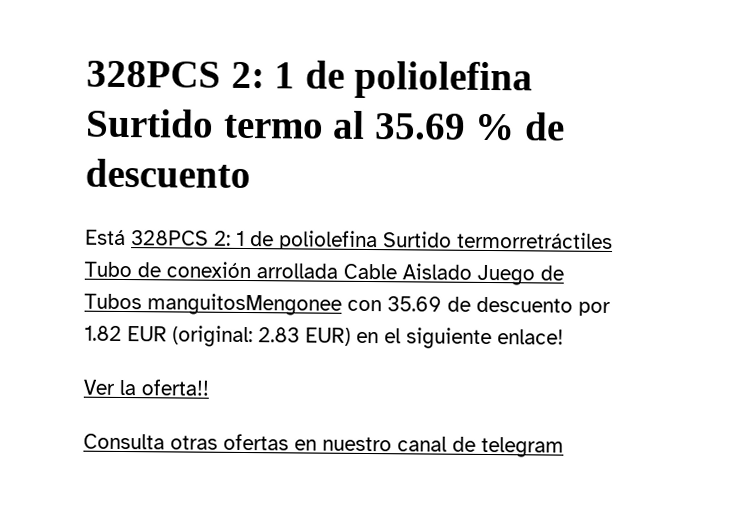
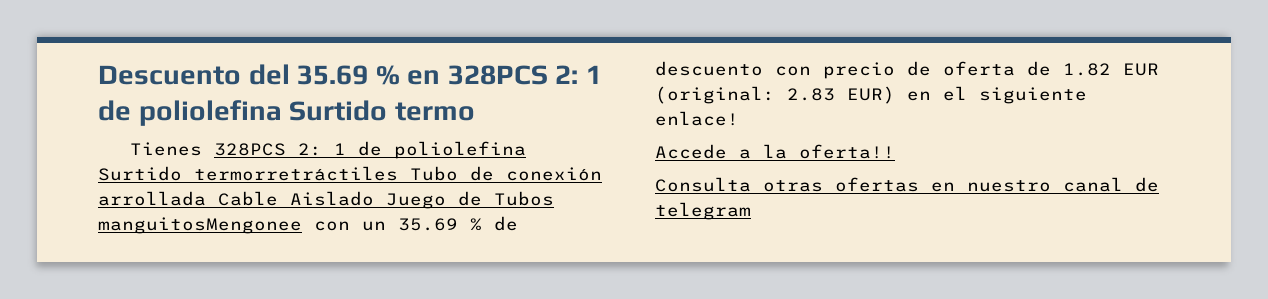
(86, 74) none -> [98,64,441,85] Descuento del 35.69 % en
[332,110,565,141] [85,158,251,189] [85,229,126,246] al 35.69 % de descuento // Está -> [130,142,203,156] // Tienes
[387,296,611,316] 35.69 de descuento por -> [362,216,518,231] [655,61,1051,79] un 35.69 % de descuento con precio de oferta de
[83,379,115,395] Ver -> [655,144,751,159] Accede a

